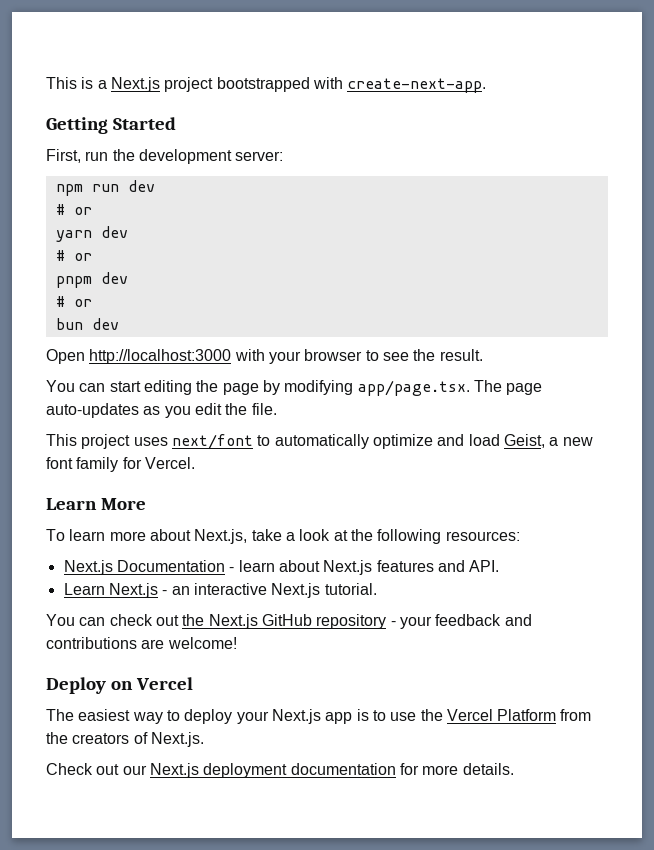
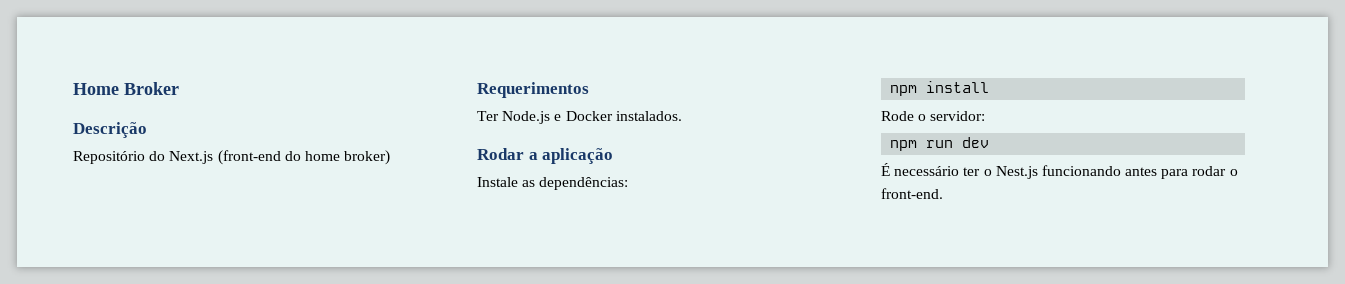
[46,77,487,93] [46,117,177,134] [46,149,284,164] [55,180,155,196] [55,204,92,215] [55,226,128,242] [55,250,92,261] [55,272,128,288] [55,296,92,307] [55,318,119,330] [46,349,483,364] [46,380,543,396] [46,403,277,418] [46,434,593,450] [46,457,195,472] [46,498,147,510] [46,529,520,544] [63,560,500,575] [63,583,377,598] [46,614,532,629] [46,637,237,649] [46,677,194,694] [46,709,592,724] [46,732,204,747] [46,763,514,778] This is a Next.js project bootstrapped with create-next-app. // Getting Started // First, run the development server: // npm run dev // # or // yarn dev // # or // pnpm dev // # or // bun dev // Open http://localhost:3000 with your browser to see the result. // You can start editing the page by modifying app/page.tsx. The page auto-updates as you edit the file. // This project uses next/font to automatically optimize and load Geist, a new font family for Vercel. // Learn More // To learn more about Next.js, take a look at the following resources: // Next.js Documentation - learn about Next.js features and API. // Learn Next.js - an interactive Next.js tutorial. // You can check out the Next.js GitHub repository - your feedback and contributions are welcome! // Deploy on Vercel // The easiest way to deploy your Next.js app is to use the Vercel Platform from the creators of Next.js. // Check out our Next.js deployment documentation for more details. -> [73,82,179,95] [73,122,147,138] [73,150,391,165] [477,82,589,98] [477,111,682,124] [477,148,614,164] [477,177,629,190] [890,81,990,96] [881,111,986,121] [890,137,990,151] [881,163,1238,179] [881,188,943,199] Home Broker // Descrição // Repositório do Next.js (front-end do home broker) // Requerimentos // Ter Node.js e Docker instalados. // Rodar a aplicação // Instale as dependências: // npm install // Rode o servidor: // npm run dev // É necessário ter o Nest.js funcionando antes para rodar o front-end.

